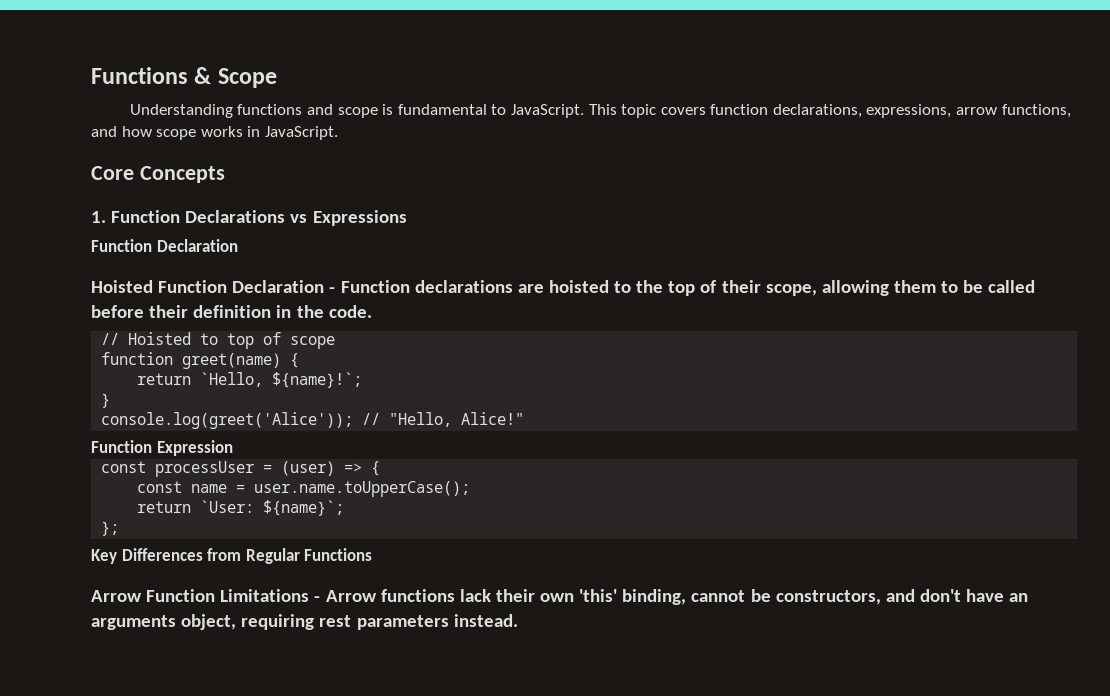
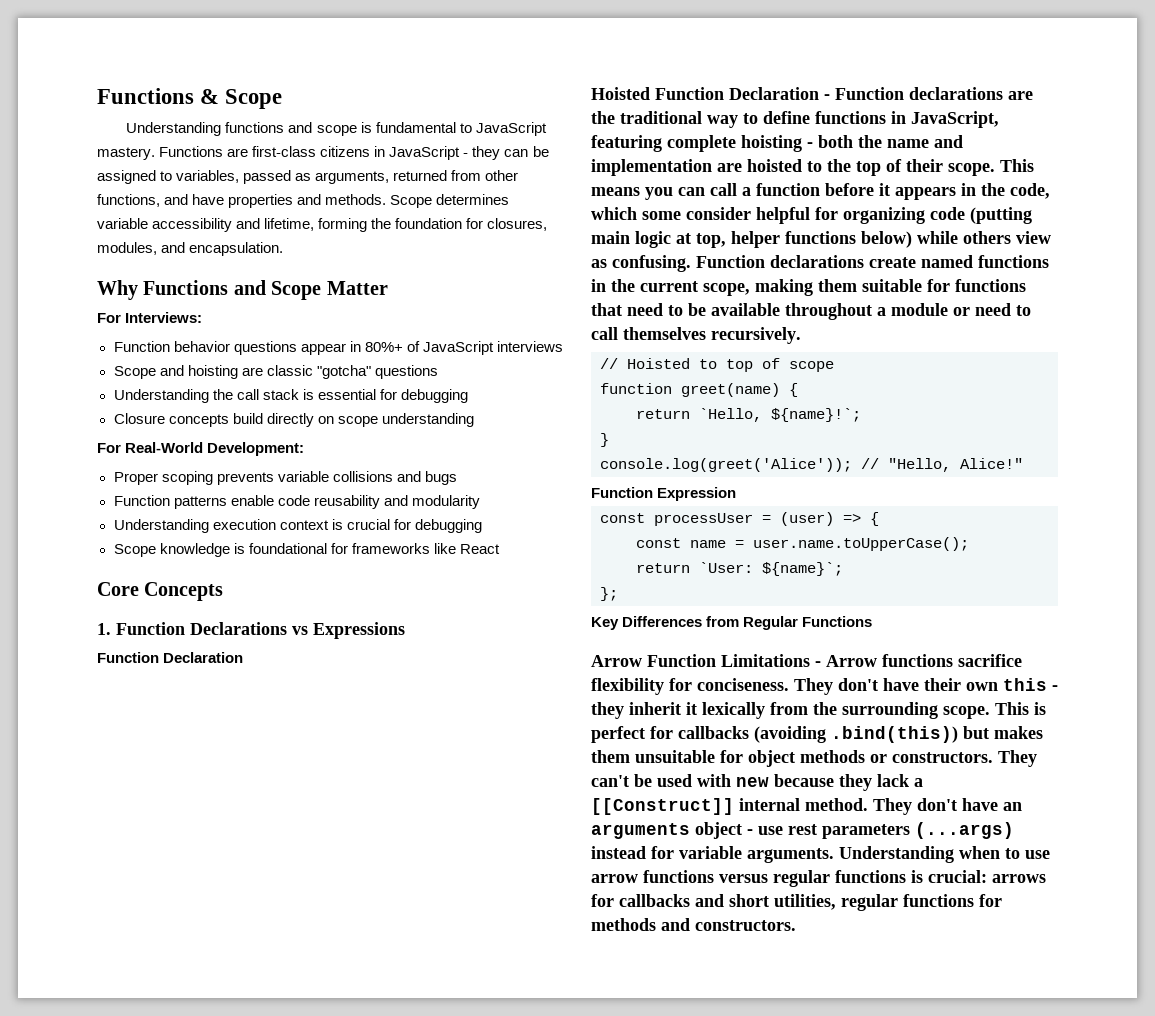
[510,104,1071,118] [91,126,338,140] JavaScript. This topic covers function declarations, expressions, arrow functions, and how scope works in JavaScript. -> [475,122,547,136] [97,146,549,160] [97,170,519,184] [97,194,510,208] [97,218,548,232] [97,242,284,256] [97,280,388,300] [97,312,203,323] [113,341,563,355] [113,365,438,379] [113,389,468,403] [113,413,474,427] [97,442,305,456] [113,471,457,485] [113,495,480,509] [113,519,482,533] [113,543,500,557] JavaScript mastery. Functions are first-class citizens in JavaScript - they can be assigned to variables, passed as arguments, returned from other functions, and have properties and methods. Scope determines variable accessibility and lifetime, forming the foundation for closures, modules, and encapsulation. // Why Functions and Scope Matter // For Interviews: // Function behavior questions appear in 80%+ of JavaScript interviews // Scope and hoisting are classic "gotcha" questions // Understanding the call stack is essential for debugging // Closure concepts build directly on scope understanding // For Real-World Development: // Proper scoping prevents variable collisions and bugs // Function patterns enable code reusability and modularity // Understanding execution context is crucial for debugging // Scope knowledge is foundational for frameworks like React
(544, 288) none -> [591,111,999,128] [591,135,963,152] [591,159,742,176] the traditional way to define functions in JavaScript, featuring complete hoisting - both the name and implementation are
[765,280,1036,296] [91,305,372,318] scope, allowing them to be called before their definition in the code. -> [948,159,1034,176] [591,183,1050,200] [591,207,1032,224] [591,231,1051,248] [591,255,1049,272] [591,279,1026,296] [591,303,1031,320] [591,327,801,344] scope. This means you can call a function before it appears in the code, which some consider helpful for organizing code (putting main logic at top, helper functions below) while others view as confusing. Function declarations create named functions in the current scope, making them suitable for functions that need to be available throughout a module or need to call themselves recursively.
[459,589,1029,605] [91,614,518,630] lack their own 'this' binding, cannot be constructors, and don't have an arguments object, requiring rest parameters instead. -> [958,654,1022,667] [591,678,1058,695] [591,702,1046,719] [591,726,1043,743] [591,750,1037,767] [591,774,923,791] [591,798,1022,815] [591,822,1014,839] [591,846,1050,863] [591,870,1046,887] [591,894,1002,911] [591,918,796,931] sacrifice flexibility for conciseness. They don't have their own this - they inherit it lexically from the surrounding scope. This is perfect for callbacks (avoiding .bind(this)) but makes them unsuitable for object methods or constructors. They can't be used with new because they lack a [[Construct]] internal method. They don't have an arguments object - use rest parameters (...args) instead for variable arguments. Understanding when to use arrow functions versus regular functions is crucial: arrows for callbacks and short utilities, regular functions for methods and constructors.

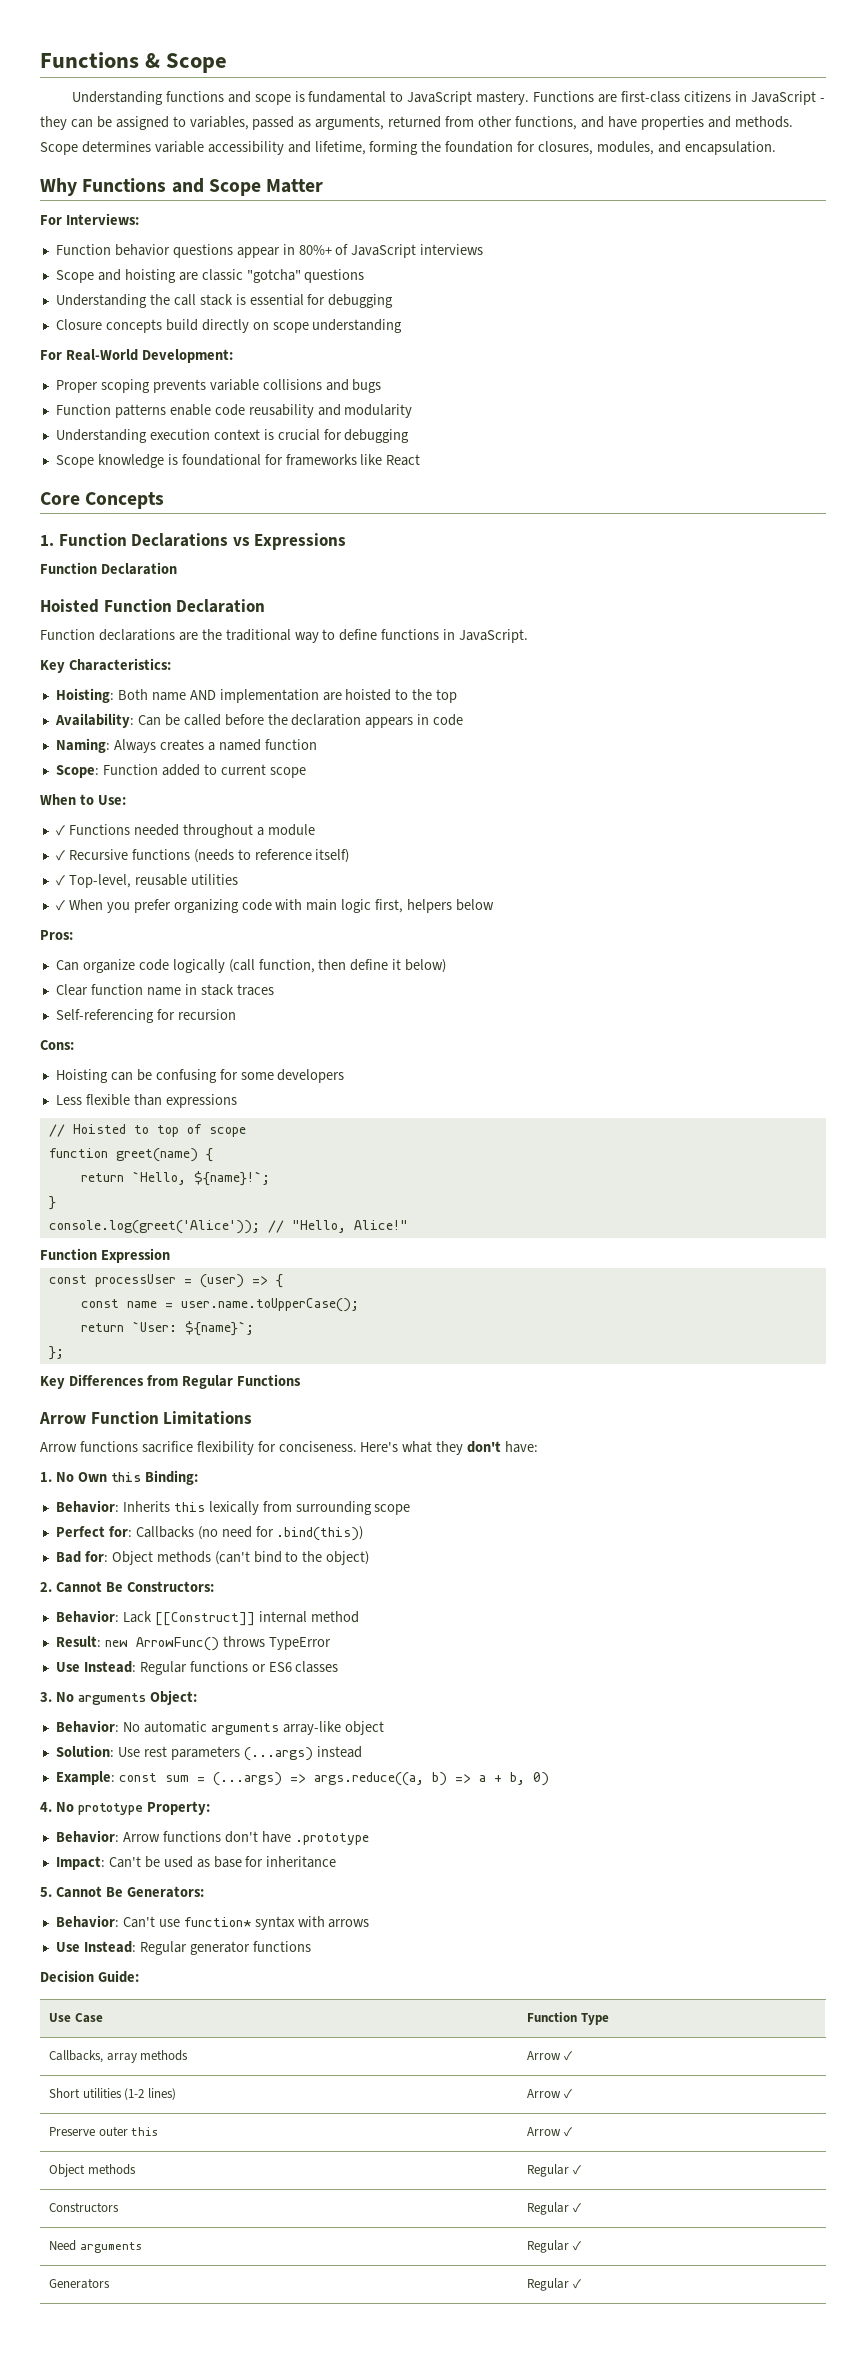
[824,94,830,100] - -> (266, 606) //
[911,111,999,128] [591,135,963,152] JavaScript, featuring complete hoisting - both the name and -> [459,629,529,643] [40,658,171,673] [55,688,216,703] JavaScript. // Key Characteristics: // Hoisting: Both name AND
[886,159,1034,176] [591,183,1050,200] [591,207,1032,224] [591,231,1051,248] [591,255,1049,272] [591,279,1026,296] [591,303,1031,320] [591,327,801,344] of their scope. This means you can call a function before it appears in the code, which some consider helpful for organizing code (putting main logic at top, helper functions below) while others view as confusing. Function declarations create named functions in the current scope, making them suitable for functions that need to be available throughout a module or need to call themselves recursively. -> [54,713,464,728] [55,738,317,753] [55,764,306,778] [40,794,126,805] [55,824,315,838] [55,849,350,863] [55,874,238,888] [55,899,495,913] [40,930,73,940] [55,959,447,973] [55,984,274,996] [55,1009,236,1023] [40,1040,74,1050] [55,1069,345,1083] [55,1094,237,1108] // Availability: Can be called before the declaration appears in code // Naming: Always creates a named function // Scope: Function added to current scope // When to Use: // ✓ Functions needed throughout a module // ✓ Recursive functions (needs to reference itself) // ✓ Top-level, reusable utilities // ✓ When you prefer organizing code with main logic first, helpers below // Pros: // Can organize code logically (call function, then define it below) // Clear function name in stack traces // Self-referencing for recursion // Cons: // Hoisting can be confusing for some developers // Less flexible than expressions
[815,661,821,667] - -> (253, 1418) //
[794,678,1058,695] [591,702,1046,719] [591,726,1043,743] [591,750,1037,767] [591,774,923,791] [591,798,1022,815] [591,822,783,839] They don't have their own this - they inherit it lexically from the surrounding scope. This is perfect for callbacks (avoiding .bind(this)) but makes them unsuitable for object methods or constructors. They can't be used with new because they lack a [[Construct]] internal method. They don't have an arguments object - use -> [360,1441,539,1455] [40,1470,198,1485] [55,1500,411,1515] [55,1526,364,1541] [55,1551,370,1565] [40,1581,214,1593] [55,1610,359,1626] [55,1636,331,1651] [55,1661,339,1675] [40,1690,197,1705] [55,1720,384,1735] [55,1745,140,1757] Here's what they don't have: // 1. No Own this Binding: // Behavior: Inherits this lexically from surrounding scope // Perfect for: Callbacks (no need for .bind(this)) // Bad for: Object methods (can't bind to the object) // 2. Cannot Be Constructors: // Behavior: Lack [[Construct]] internal method // Result: new ArrowFunc() throws TypeError // Use Instead: Regular functions or ES6 classes // 3. No arguments Object: // Behavior: No automatic arguments array-like object // Solution: Use
[651,846,1050,863] [591,870,1046,887] [591,894,1002,911] [591,918,796,931] for variable arguments. Understanding when to use arrow functions versus regular functions is crucial: arrows for callbacks and short utilities, regular functions for methods and constructors. -> [55,1771,549,1786] [40,1801,210,1815] [55,1830,369,1845] [55,1856,337,1870] [40,1886,204,1898] [55,1915,370,1930] [55,1941,311,1955] [40,1970,139,1983] [49,2013,103,2023] [527,2012,609,2025] [49,2050,189,2063] [527,2051,572,2061] [49,2088,176,2100] [527,2089,572,2099] [49,2126,159,2136] [527,2127,572,2137] [49,2164,136,2177] [527,2164,581,2177] [49,2202,120,2212] [527,2202,581,2215] [49,2240,142,2253] [527,2240,581,2253] [49,2278,111,2289] [527,2278,581,2291] // Example: const sum = (...args) => args.reduce((a, b) => a + b, 0) // 4. No prototype Property: // Behavior: Arrow functions don't have .prototype // Impact: Can't be used as base for inheritance // 5. Cannot Be Generators: // Behavior: Can't use function* syntax with arrows // Use Instead: Regular generator functions // Decision Guide: // Use Case | Function Type // Callbacks, array methods | Arrow ✓ // Short utilities (1-2 lines) | Arrow ✓ // Preserve outer this | Arrow ✓ // Object methods | Regular ✓ // Constructors | Regular ✓ // Need arguments | Regular ✓ // Generators | Regular ✓

